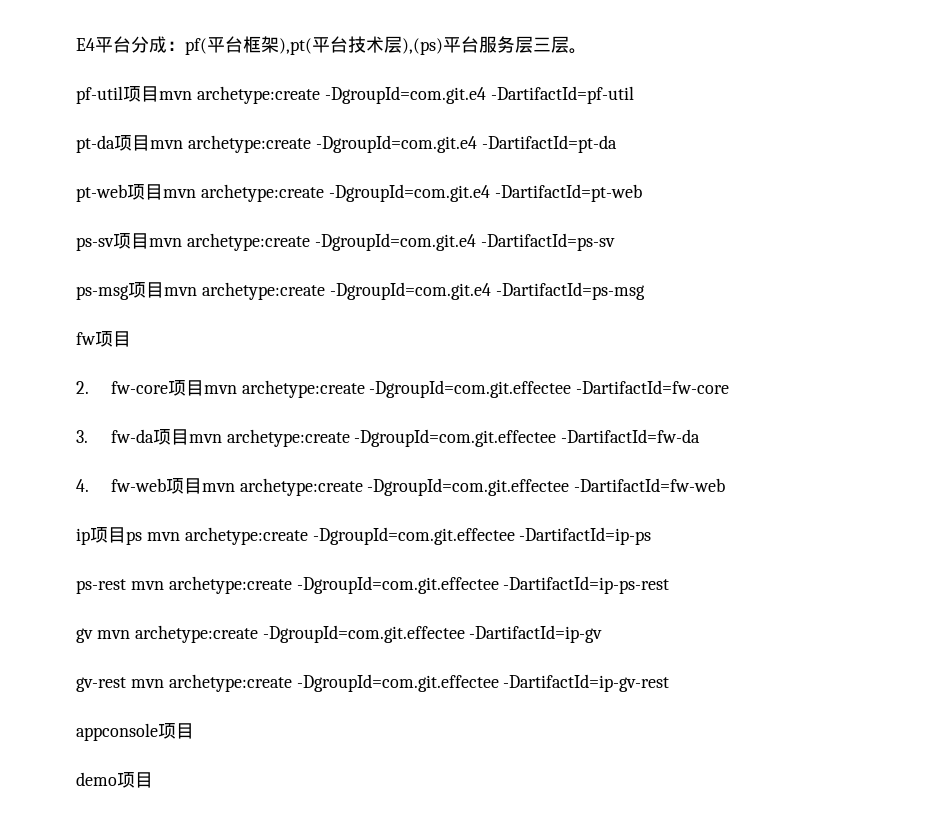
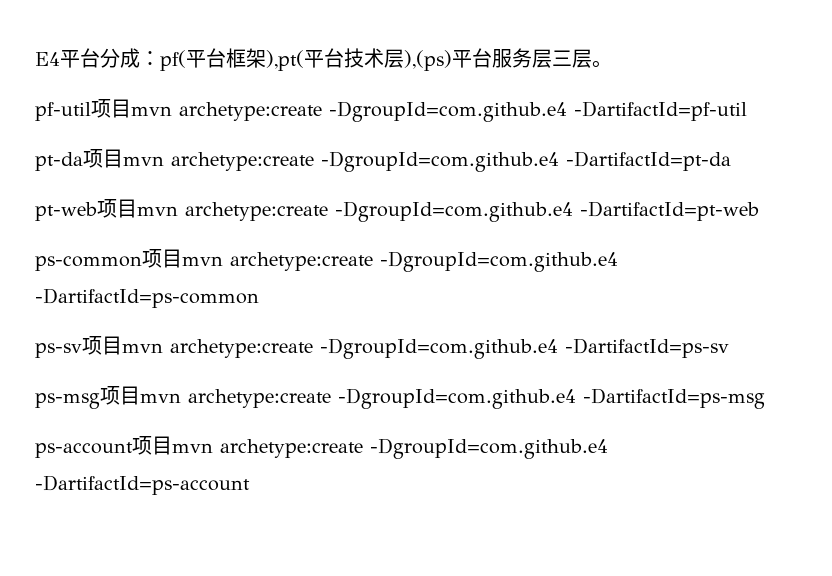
[324,86,486,104] -DgroupId=com.git.e4 -> [329,101,567,122] -DgroupId=com.github.e4
[315,135,477,153] -DgroupId=com.git.e4 -> [321,151,559,172] -DgroupId=com.github.e4
[328,184,490,202] -DgroupId=com.git.e4 -> [335,201,573,222] -DgroupId=com.github.e4
(642, 193) none -> [35,249,618,272] [35,288,259,308] // ps-common项目mvn archetype:create -DgroupId=com.github.e4 -DartifactId=ps-common
[314,233,476,251] -DgroupId=com.git.e4 -> [320,338,558,359] -DgroupId=com.github.e4
[329,282,491,300] -DgroupId=com.git.e4 -> [338,388,576,409] -DgroupId=com.github.e4
[76,331,131,347] [76,380,730,398] [76,429,701,447] [76,478,726,496] [76,527,652,545] [76,576,670,594] [76,625,603,643] [76,674,670,692] [76,723,194,741] [76,772,153,788] fw项目 // 2. fw-core项目mvn archetype:create -DgroupId=com.git.effectee -DartifactId=fw-core // 3. fw-da项目mvn archetype:create -DgroupId=com.git.effectee -DartifactId=fw-da // 4. fw-web项目mvn archetype:create -DgroupId=com.git.effectee -DartifactId=fw-web // ip项目ps mvn archetype:create -DgroupId=com.git.effectee -DartifactId=ip-ps // ps-rest mvn archetype:create -DgroupId=com.git.effectee -DartifactId=ip-ps-rest // gv mvn archetype:create -DgroupId=com.git.effectee -DartifactId=ip-gv // gv-rest mvn archetype:create -DgroupId=com.git.effectee -DartifactId=ip-gv-rest // appconsole项目 // demo项目 -> [35,436,608,459] [35,475,250,495] ps-account项目mvn archetype:create -DgroupId=com.github.e4 -DartifactId=ps-account

